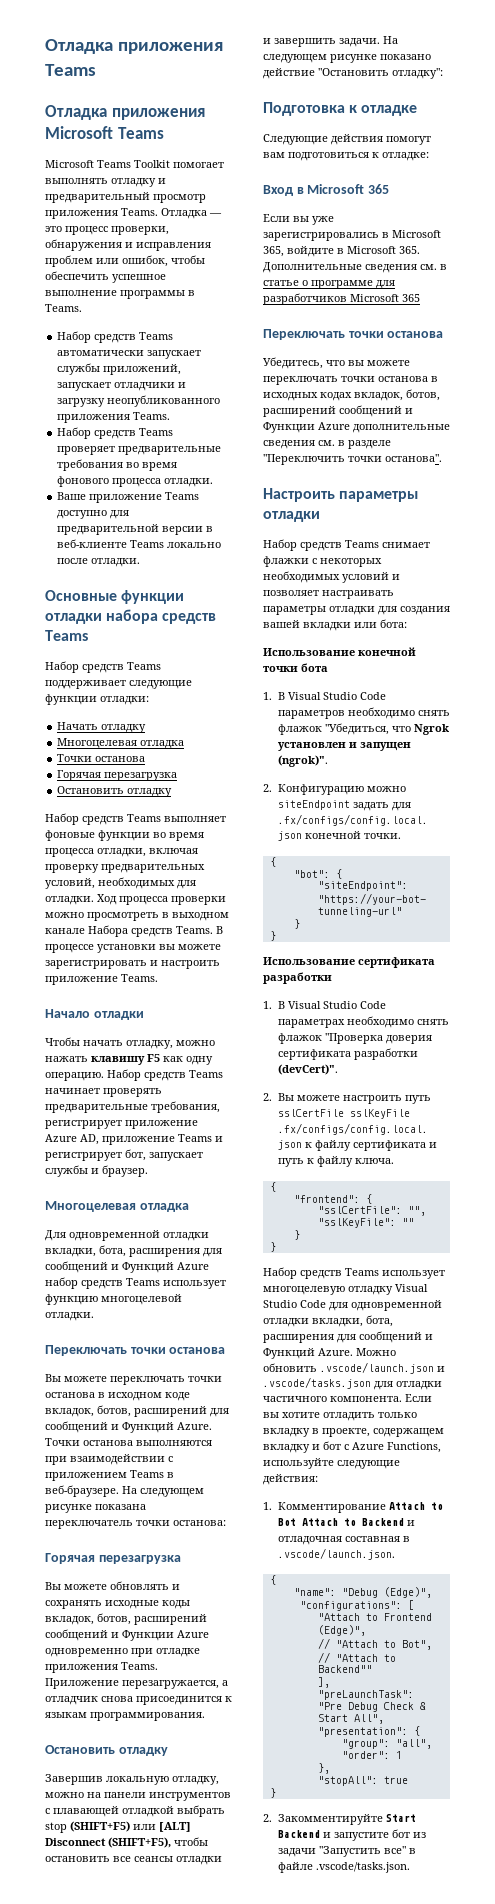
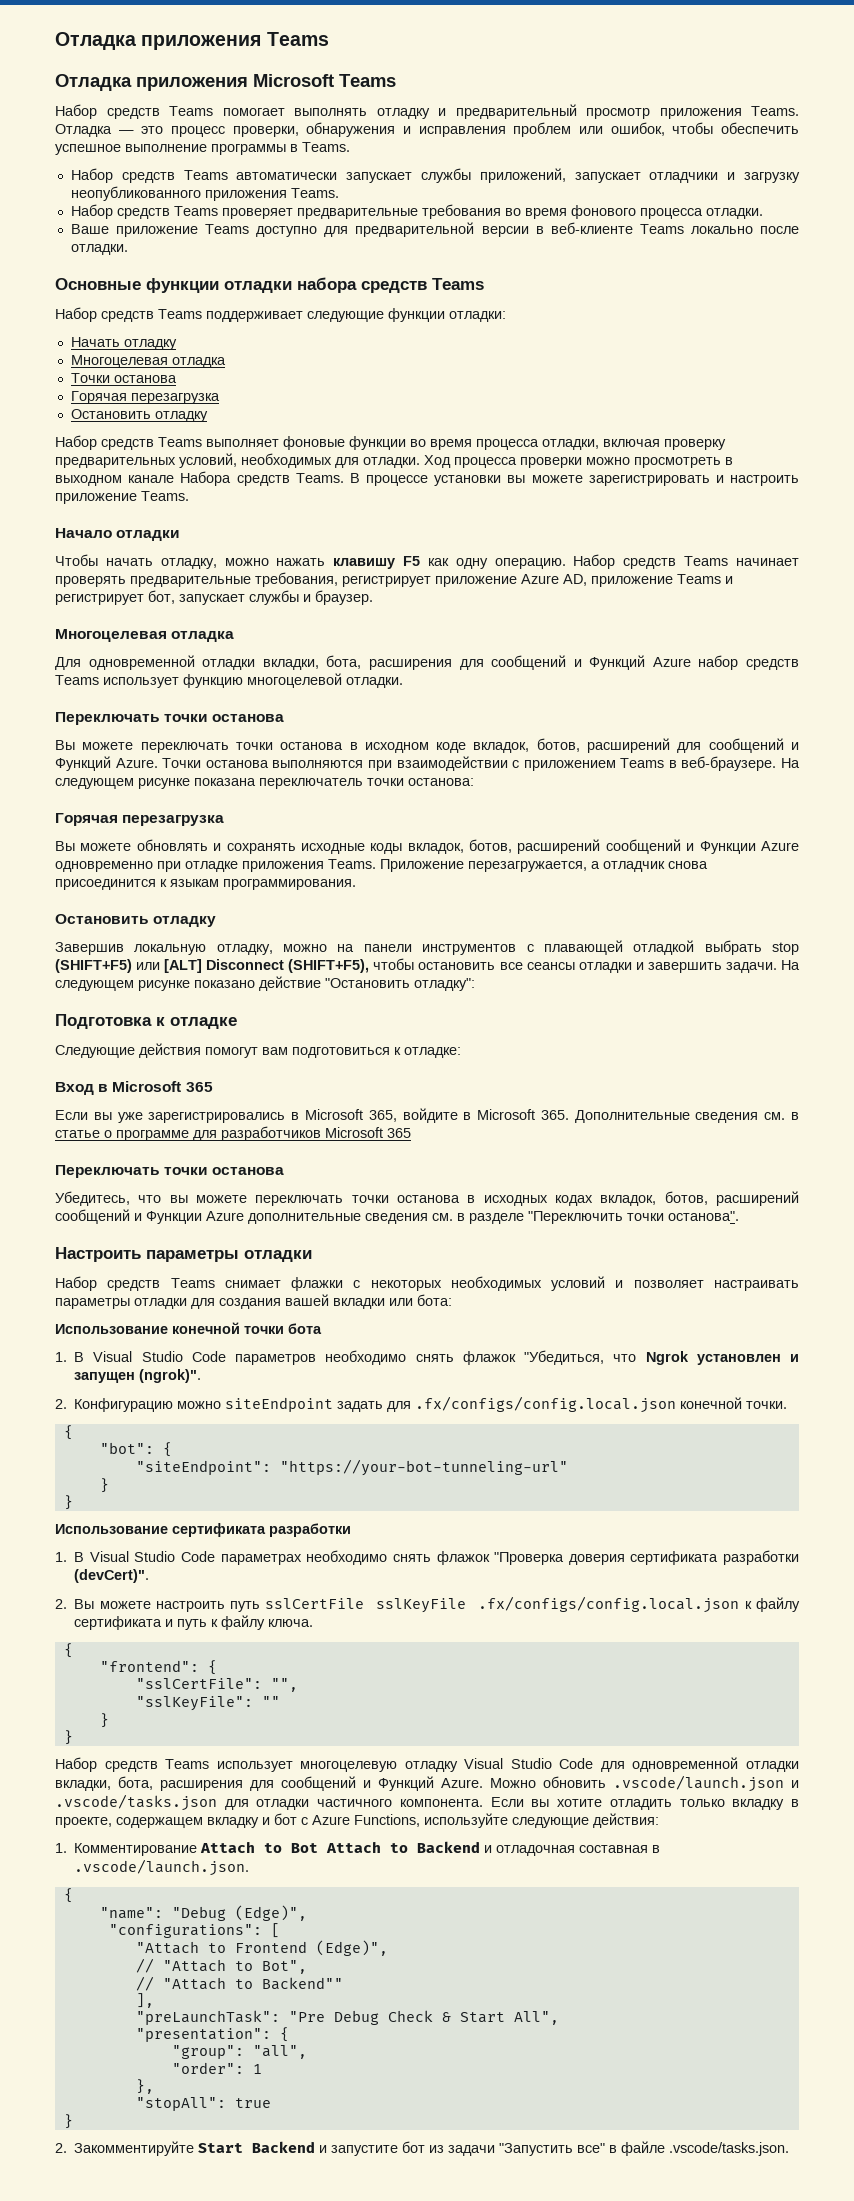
[45,160,170,168] Microsoft Teams Toolkit -> [55,104,213,119] Набор средств Teams

